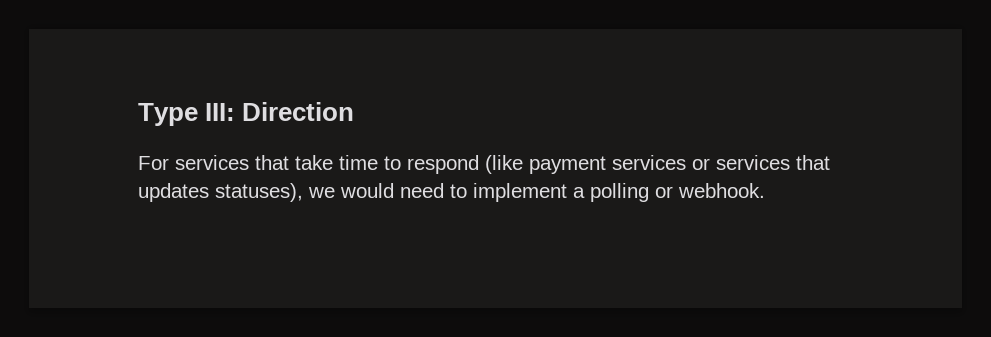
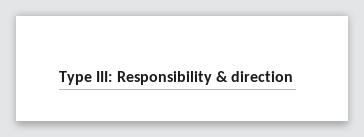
[242,102,355,121] [138,155,830,174] [138,183,765,202] Direction // For services that take time to respond (like payment services or services that updates statuses), we would need to implement a polling or webhook. -> [116,71,294,85] Responsibility & direction

